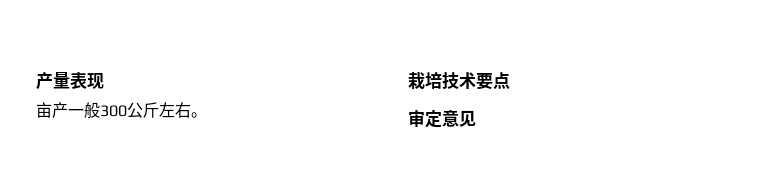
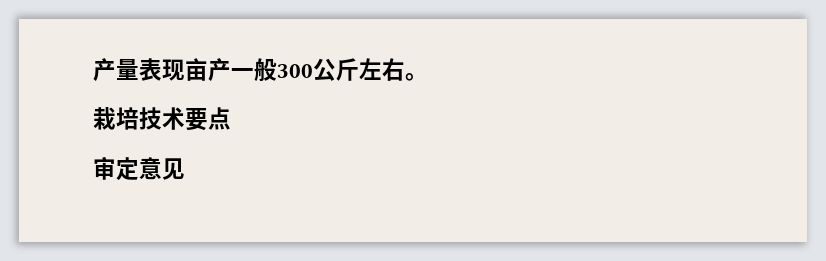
(104, 81) // -> (185, 70) none

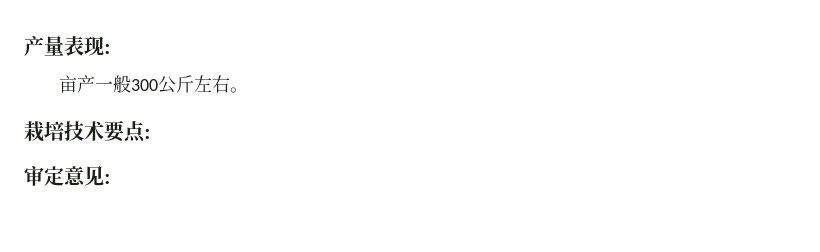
(185, 70) none -> [104,44,111,54] : //
(231, 118) none -> [144,129,151,139] :
(185, 169) none -> [104,174,111,184] :

